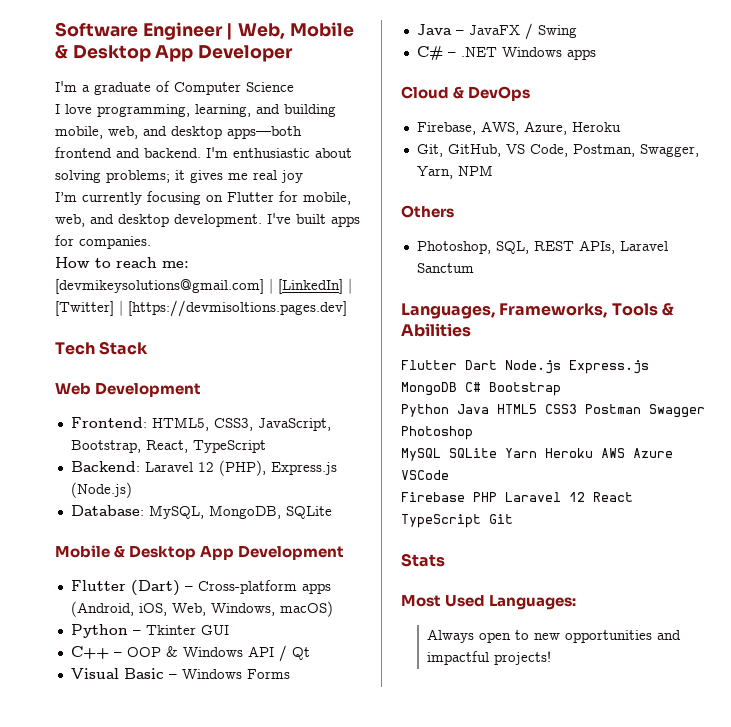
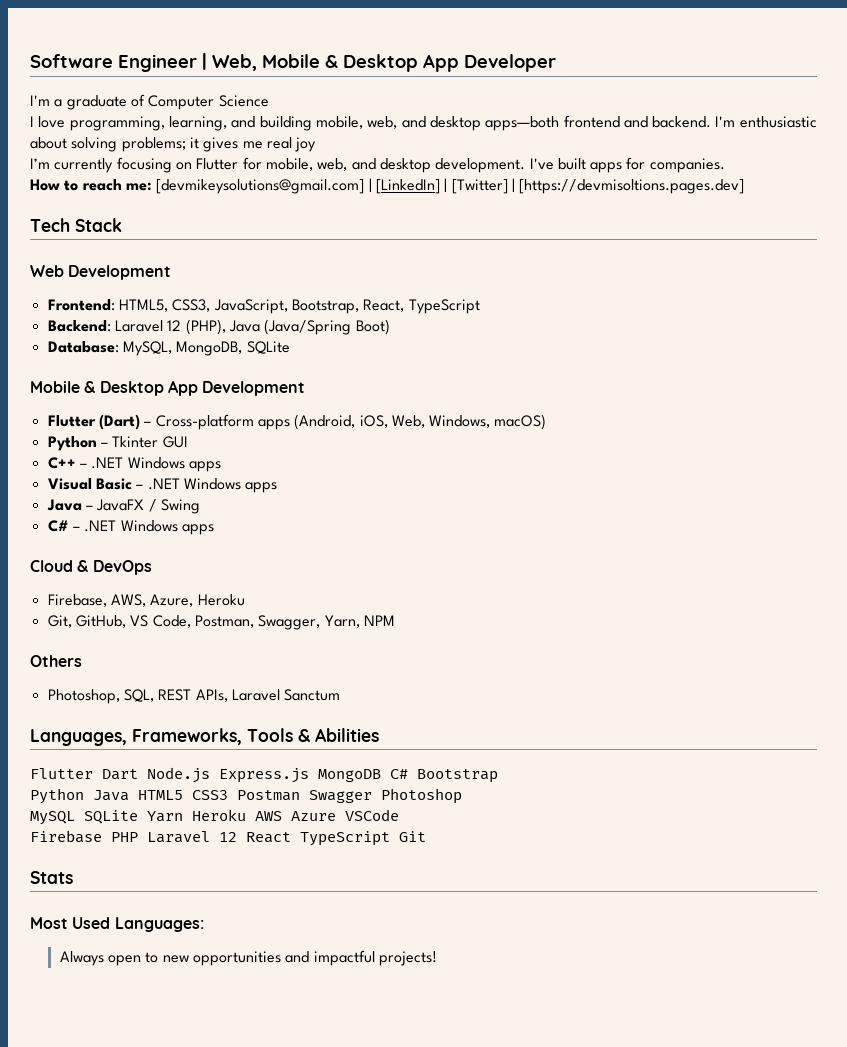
[270,462,337,475] [70,482,132,498] Express.js (Node.js) -> [228,319,390,335] Java (Java/Spring Boot)
[126,645,310,662] OOP & Windows API / Qt -> [91,457,221,472] .NET Windows apps
[181,669,290,679] Windows Forms -> [147,478,278,493] .NET Windows apps

